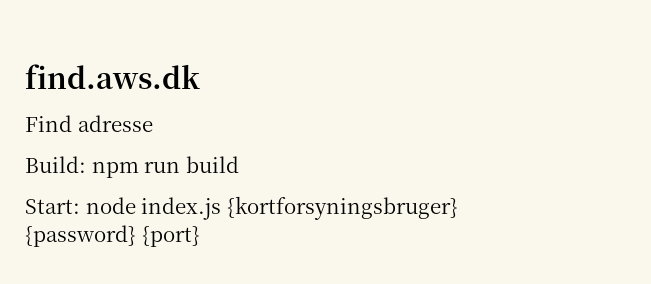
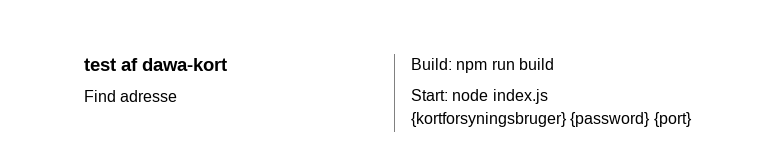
[25,64,200,89] find.aws.dk -> [84,58,227,71] test af dawa-kort

